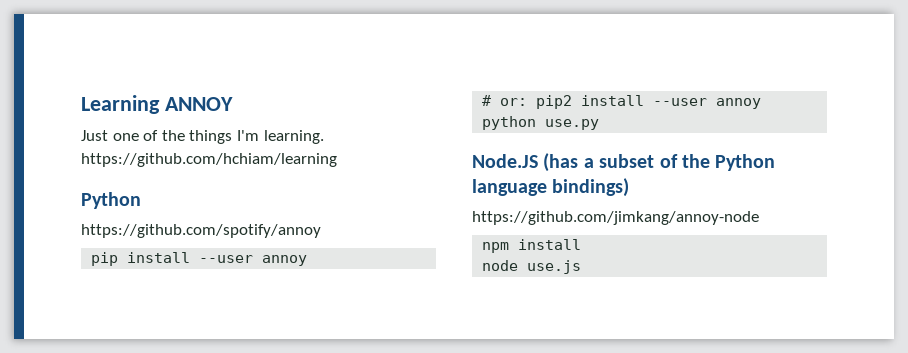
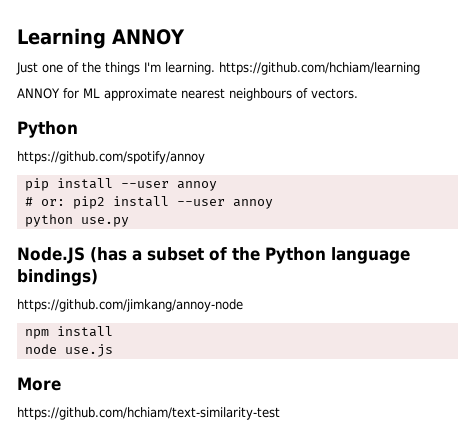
(337, 160) none -> [17,88,358,101] // ANNOY for ML approximate nearest neighbours of vectors.
(582, 267) none -> [17,377,61,391] [17,407,280,420] // More // https://github.com/hchiam/text-similarity-test

